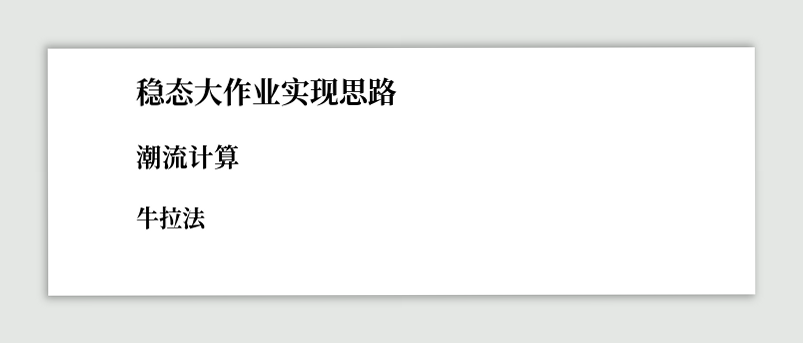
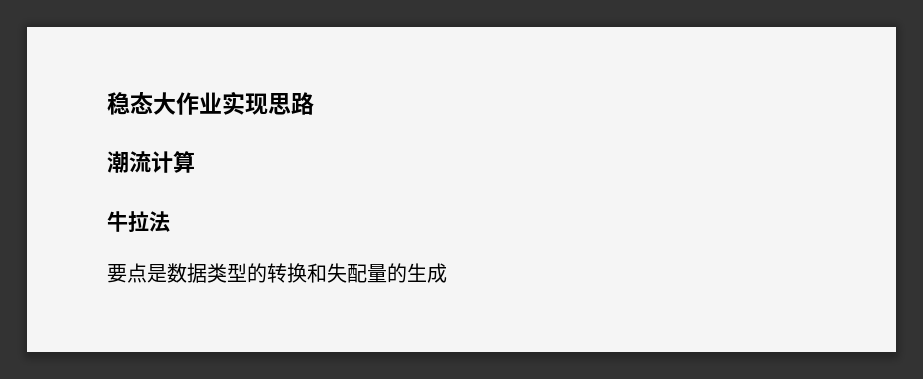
(208, 219) none -> [107,263,447,283] // 要点是数据类型的转换和失配量的生成

